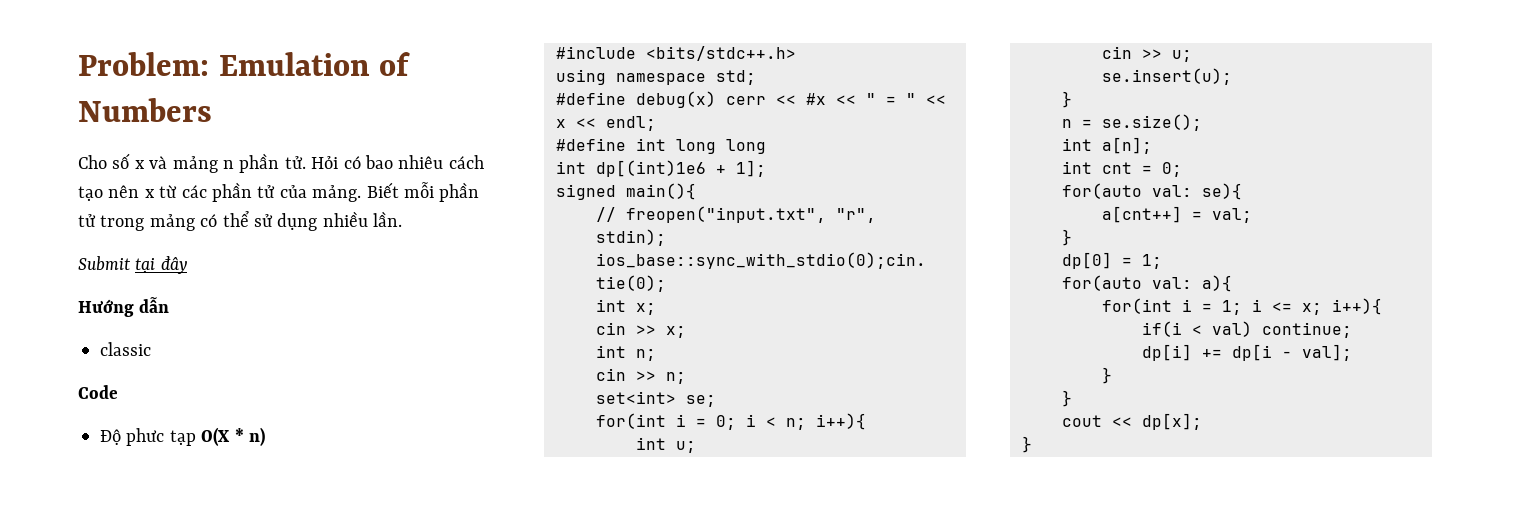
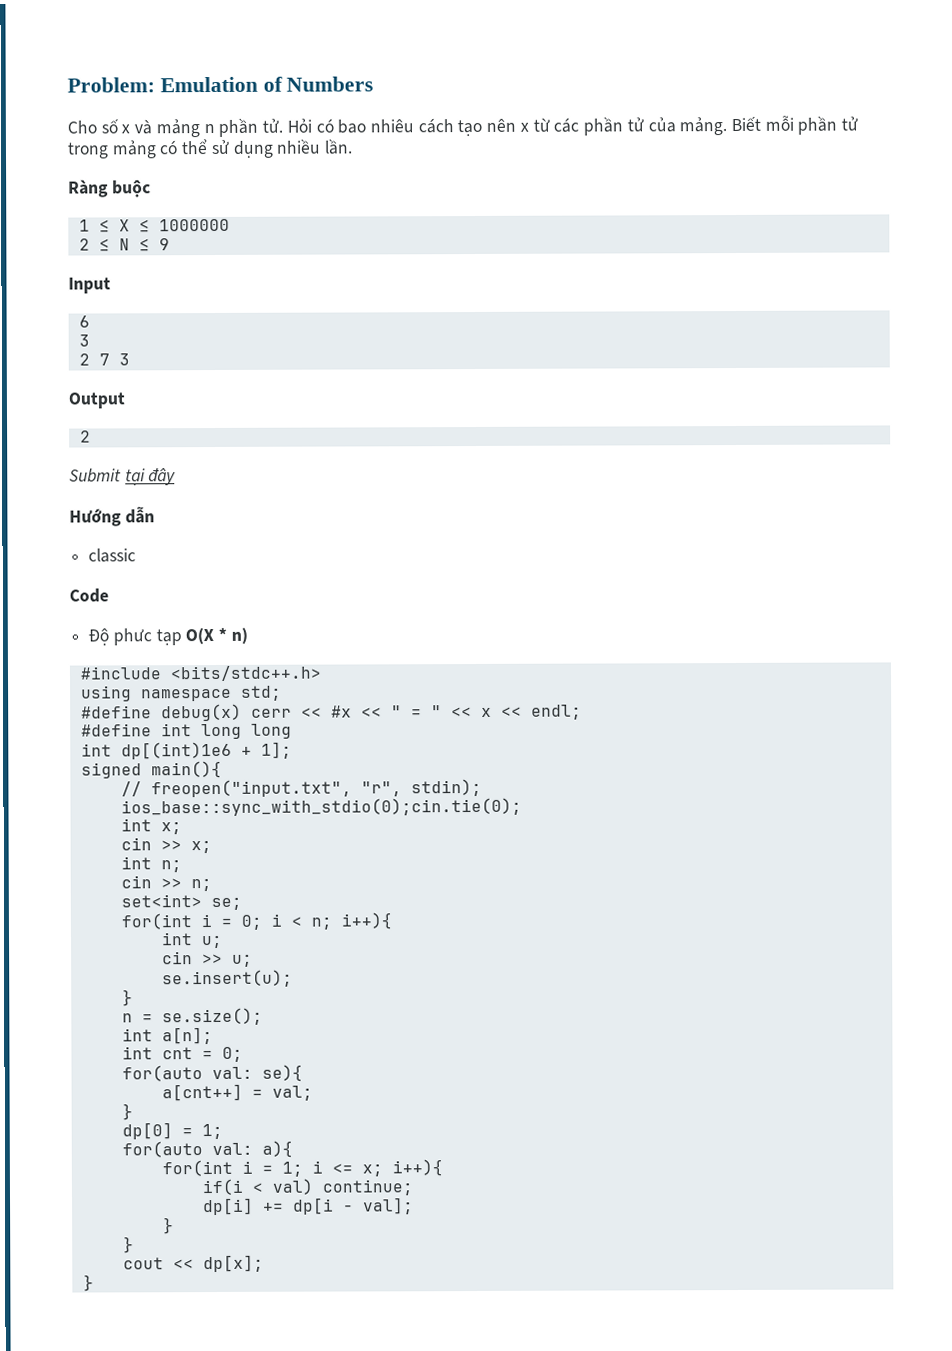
(403, 219) none -> [68,179,151,198] [78,218,230,233] [78,238,170,252] [68,277,111,294] [78,315,90,328] [78,334,90,347] [78,353,130,366] [68,392,125,409] [79,430,91,443] // Ràng buộc // 1 ≤ X ≤ 1000000 // 2 ≤ N ≤ 9 // Input // 6 // 3 // 2 7 3 // Output // 2

